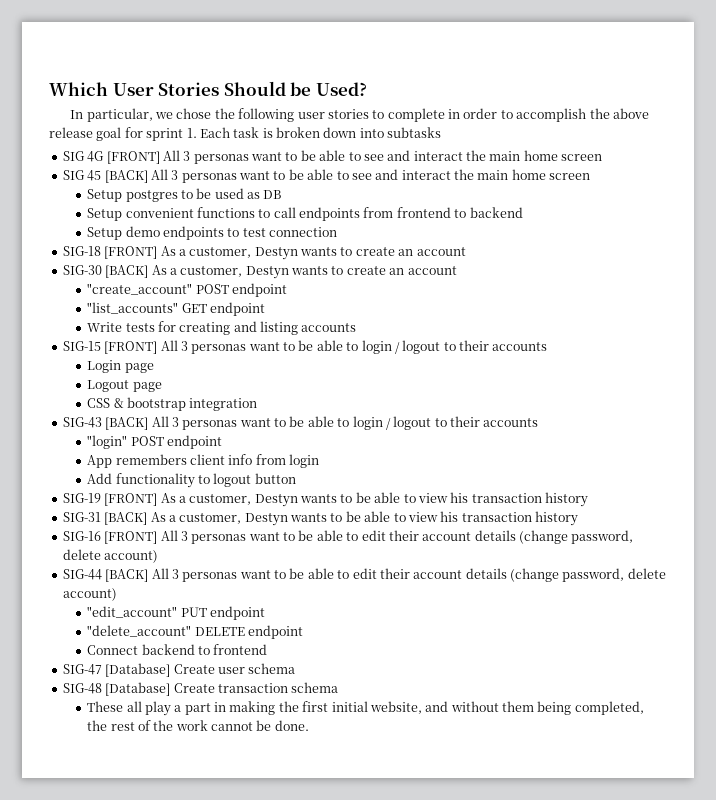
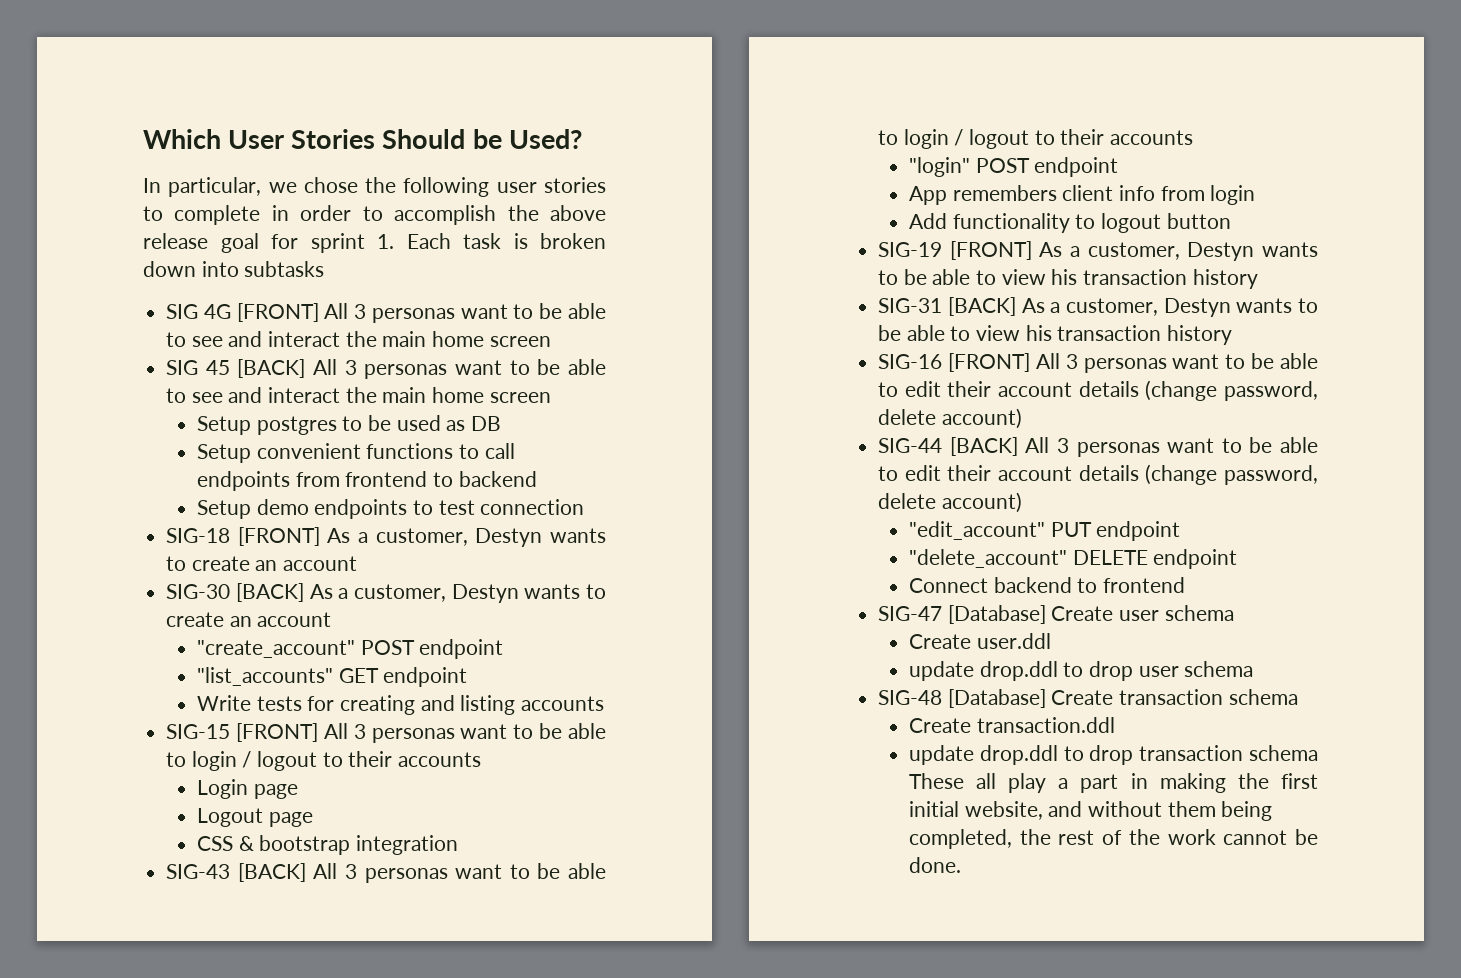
(296, 668) none -> [908,633,1051,649] [908,661,1254,681] // Create user.ddl // update drop.ddl to drop user schema
(339, 687) none -> [908,717,1115,733] [908,745,1318,765] Create transaction.ddl // update drop.ddl to drop transaction schema

